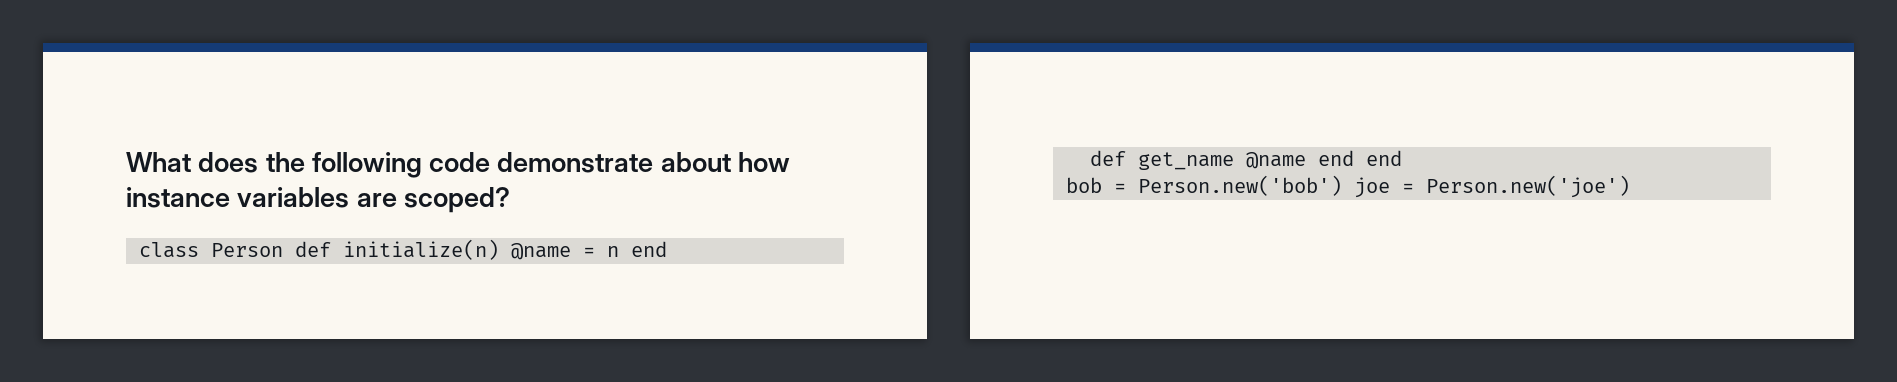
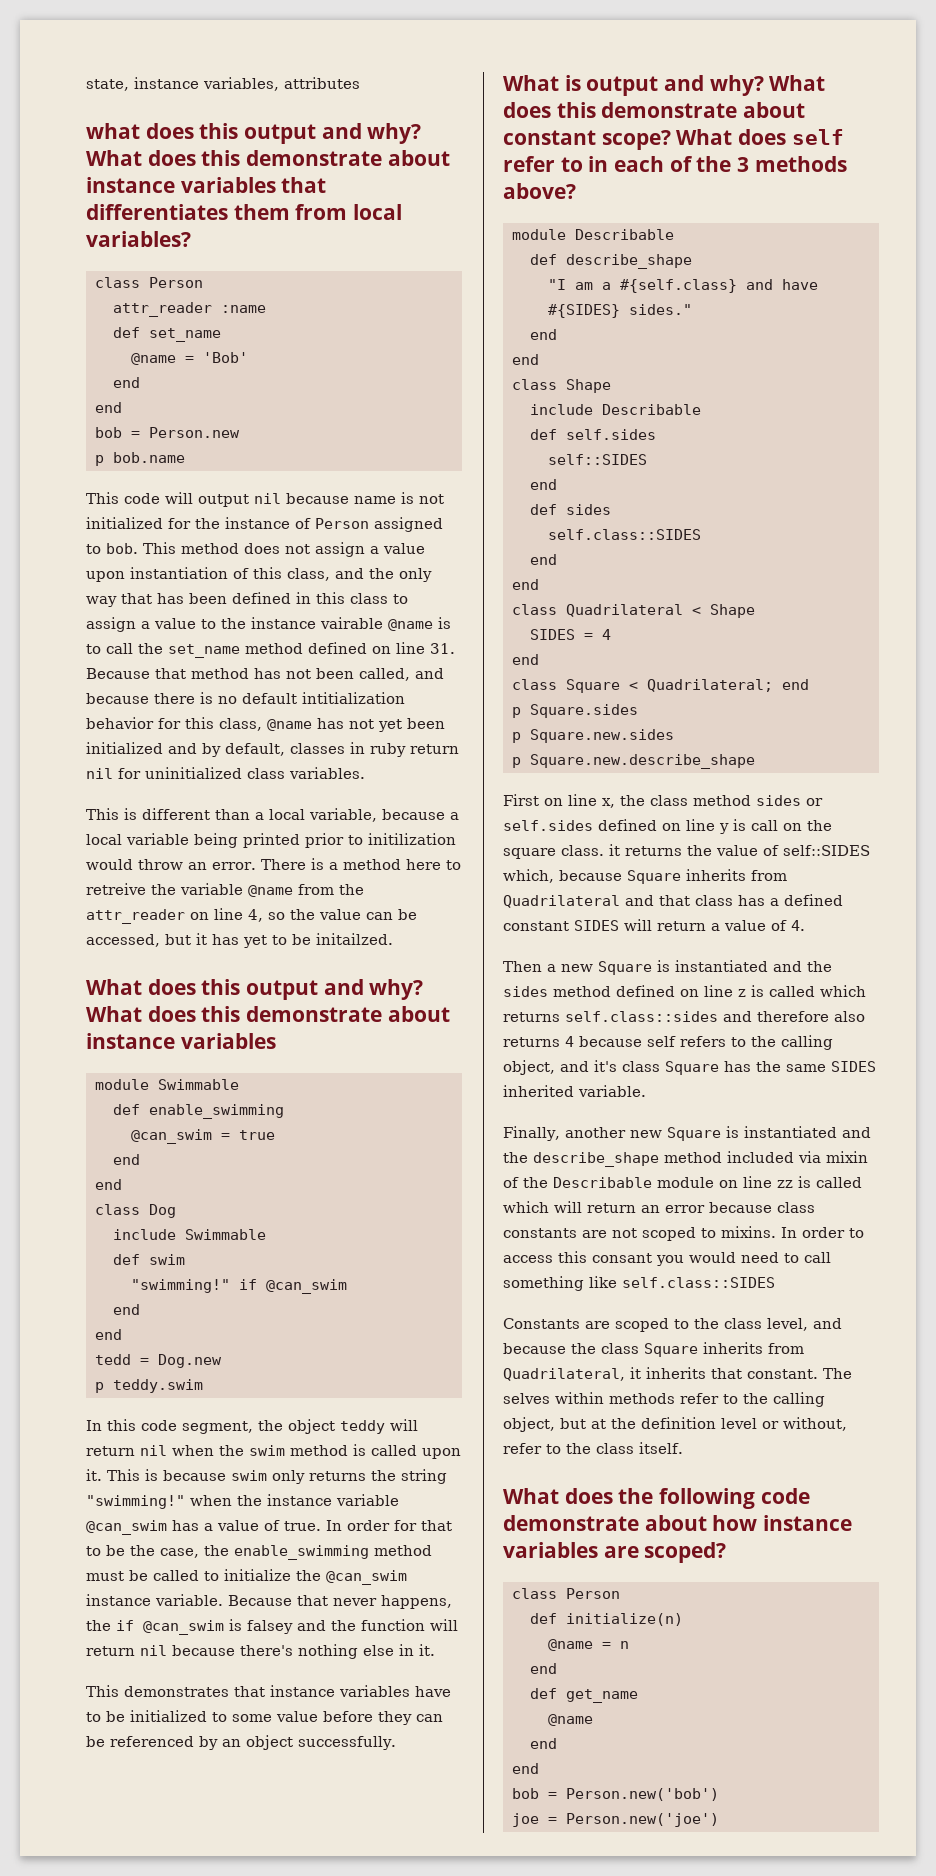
(126, 162) none -> [86,77,360,91] [86,123,422,144] [86,150,450,166] [86,177,327,193] [86,204,403,220] [86,231,191,247] [94,277,203,288] [112,302,266,317] [112,327,221,342] [130,352,248,365] [112,377,140,388] [94,402,122,413] [94,427,240,438] [94,452,185,466] [86,492,444,507] [86,517,443,532] [86,542,425,557] [86,567,432,582] [86,592,408,607] [86,617,451,632] [86,642,455,658] [86,668,444,681] [86,692,405,704] [86,717,445,732] [86,742,459,757] [86,767,365,779] [86,808,459,822] [86,833,456,848] [86,858,461,870] [86,883,364,897] [86,908,417,924] [86,933,393,948] [86,979,424,1000] [86,1006,450,1022] [86,1033,276,1049] [94,1079,239,1090] [112,1104,284,1119] [130,1129,275,1144] [112,1154,140,1165] [94,1179,122,1190] [94,1204,176,1218] [112,1229,266,1240] [112,1254,185,1265] [130,1279,347,1294] [112,1304,140,1315] [94,1329,122,1340] [94,1354,222,1368] [94,1379,203,1393] [86,1419,418,1434] [86,1444,461,1459] [86,1469,447,1484] [86,1494,399,1509] [86,1520,452,1535] [86,1545,432,1560] [86,1569,407,1585] [86,1594,452,1609] [86,1619,458,1635] [86,1644,435,1659] [86,1685,451,1697] [86,1710,443,1725] [86,1735,396,1750] [503,75,826,96] [503,102,806,118] [503,129,844,150] [503,156,847,172] [503,183,576,199] [511,229,674,240] [529,254,692,269] [547,279,818,293] [547,304,692,318] [529,329,557,340] [511,354,539,365] [511,379,611,393] [529,404,701,415] [529,429,656,440] [547,454,647,465] [529,479,557,490] [529,504,611,515] [547,529,701,540] [529,554,557,565] [511,579,539,590] [511,604,755,618] [529,629,611,640] [511,654,539,665] [511,679,809,693] [511,704,638,718] [511,729,674,743] [511,754,755,769] [503,794,823,808] [503,819,832,834] [503,844,870,859] [503,869,787,884] [503,894,843,908] [503,919,805,931] [503,960,832,975] [503,985,866,997] [503,1011,865,1022] [503,1035,833,1050] [503,1060,876,1075] [503,1085,646,1097] [503,1126,871,1141] [503,1151,868,1167] [503,1176,862,1188] [503,1201,815,1213] [503,1226,864,1241] [503,1251,831,1266] [503,1276,775,1291] [503,1318,842,1332] [503,1342,804,1357] [503,1367,852,1381] [503,1392,825,1407] [503,1417,847,1432] [503,1442,683,1454] state, instance variables, attributes // what does this output and why? What does this demonstrate about instance variables that differentiates them from local variables? // class Person // attr_reader :name // def set_name // @name = 'Bob' // end // end // bob = Person.new // p bob.name // This code will output nil because name is not initialized for the instance of Person assigned to bob. This method does not assign a value upon instantiation of this class, and the only way that has been defined in this class to assign a value to the instance vairable @name is to call the set_name method defined on line 31. Because that method has not been called, and because there is no default intitialization behavior for this class, @name has not yet been initialized and by default, classes in ruby return nil for uninitialized class variables. // This is different than a local variable, because a local variable being printed prior to initilization would throw an error. There is a method here to retreive the variable @name from the attr_reader on line 4, so the value can be accessed, but it has yet to be initailzed. // What does this output and why? What does this demonstrate about instance variables // module Swimmable // def enable_swimming // @can_swim = true // end // end // class Dog // include Swimmable // def swim // "swimming!" if @can_swim // end // end // tedd = Dog.new // p teddy.swim // In this code segment, the object teddy will return nil when the swim method is called upon it. This is because swim only returns the string "swimming!" when the instance variable @can_swim has a value of true. In order for that to be the case, the enable_swimming method must be called to initialize the @can_swim instance variable. Because that never happens, the if @can_swim is falsey and the function will return nil because there's nothing else in it. // This demonstrates that instance variables have to be initialized to some value before they can be referenced by an object successfully. // What is output and why? What does this demonstrate about constant scope? What does self refer to in each of the 3 methods above? // module Describable // def describe_shape // "I am a #{self.class} and have #{SIDES} sides." // end // end // class Shape // include Describable // def self.sides // self::SIDES // end // def sides // self.class::SIDES // end // end // class Quadrilateral < Shape // SIDES = 4 // end // class Square < Quadrilateral; end // p Square.sides // p Square.new.sides // p Square.new.describe_shape // First on line x, the class method sides or self.sides defined on line y is call on the square class. it returns the value of self::SIDES which, because Square inherits from Quadrilateral and that class has a defined constant SIDES will return a value of 4. // Then a new Square is instantiated and the sides method defined on line z is called which returns self.class::sides and therefore also returns 4 because self refers to the calling object, and it's class Square has the same SIDES inherited variable. // Finally, another new Square is instantiated and the describe_shape method included via mixin of the Describable module on line zz is called which will return an error because class constants are not scoped to mixins. In order to access this consant you would need to call something like self.class::SIDES // Constants are scoped to the class level, and because the class Square inherits from Quadrilateral, it inherits that constant. The selves within methods refer to the calling object, but at the definition level or without, refer to the class itself. //
(283, 250) none -> (620, 1593) //
(499, 249) none -> (683, 1619) //
(619, 251) none -> (629, 1645) //
[1245,150,1354,169] @name end -> [547,1714,593,1726] [529,1738,557,1749] // @name // end //
(1342, 185) none -> (719, 1794) //

